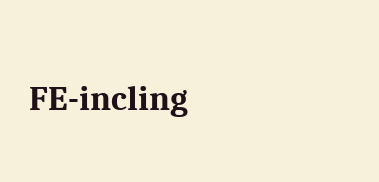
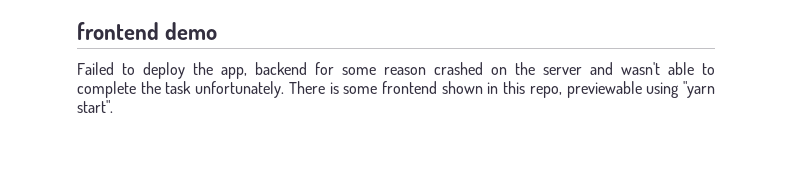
[29,85,188,117] FE-incling -> [77,22,218,40] [77,62,715,79] [77,81,715,98] [77,100,113,113] frontend demo // Failed to deploy the app, backend for some reason crashed on the server and wasn't able to complete the task unfortunately. There is some frontend shown in this repo, previewable using "yarn start".

